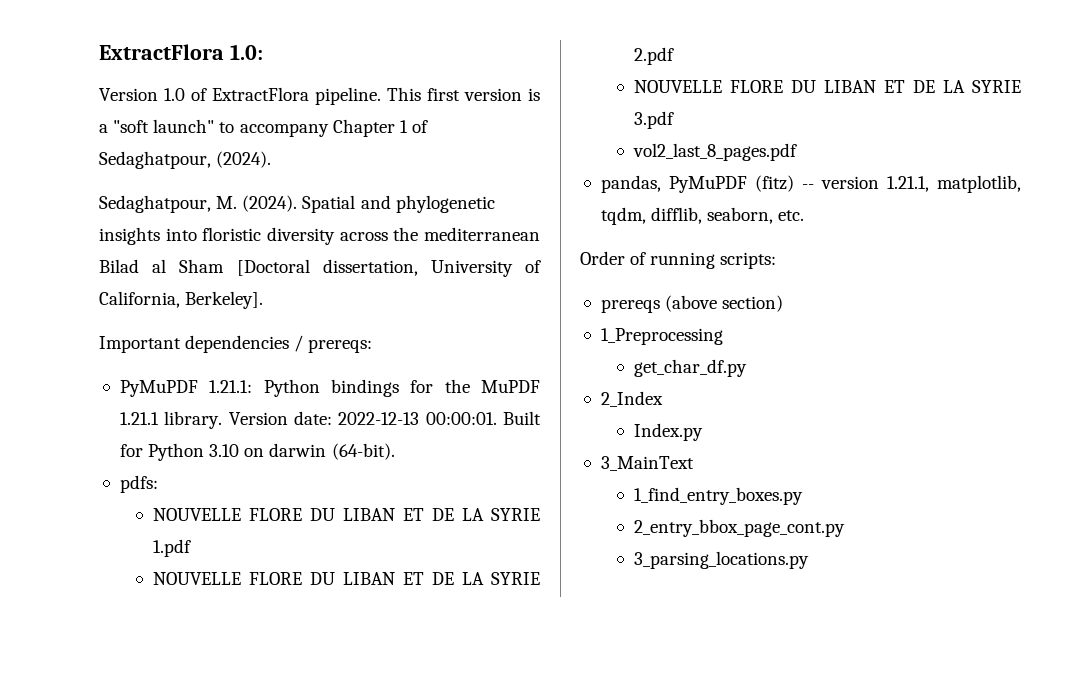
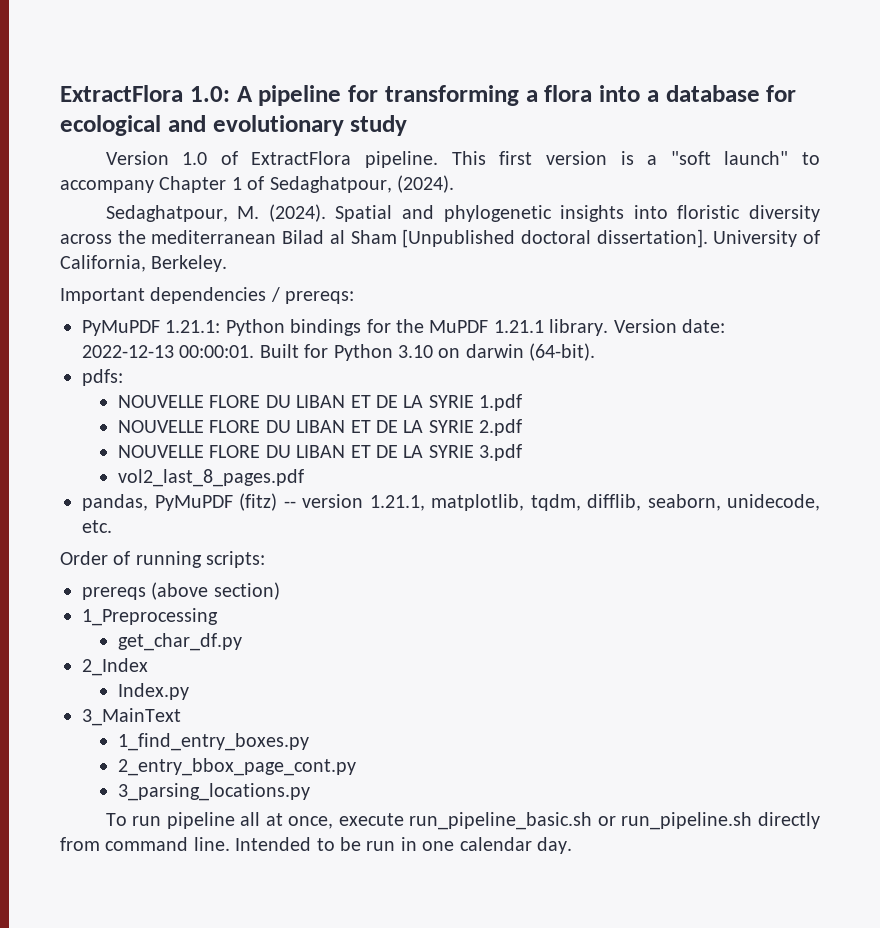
(263, 52) none -> [236,85,797,106] [60,115,408,136] A pipeline for transforming a flora into a database for ecological and evolutionary study
[236,259,418,276] [Doctoral dissertation, -> [402,229,708,248] [Unpublished doctoral dissertation].
[185,291,264,309] Berkeley]. -> [151,255,228,272] Berkeley.
(774, 215) none -> [727,494,820,511] unidecode,
(809, 560) none -> [105,812,820,830] [60,837,572,854] // To run pipeline all at once, execute run_pipeline_basic.sh or run_pipeline.sh directly from command line. Intended to be run in one calendar day.

